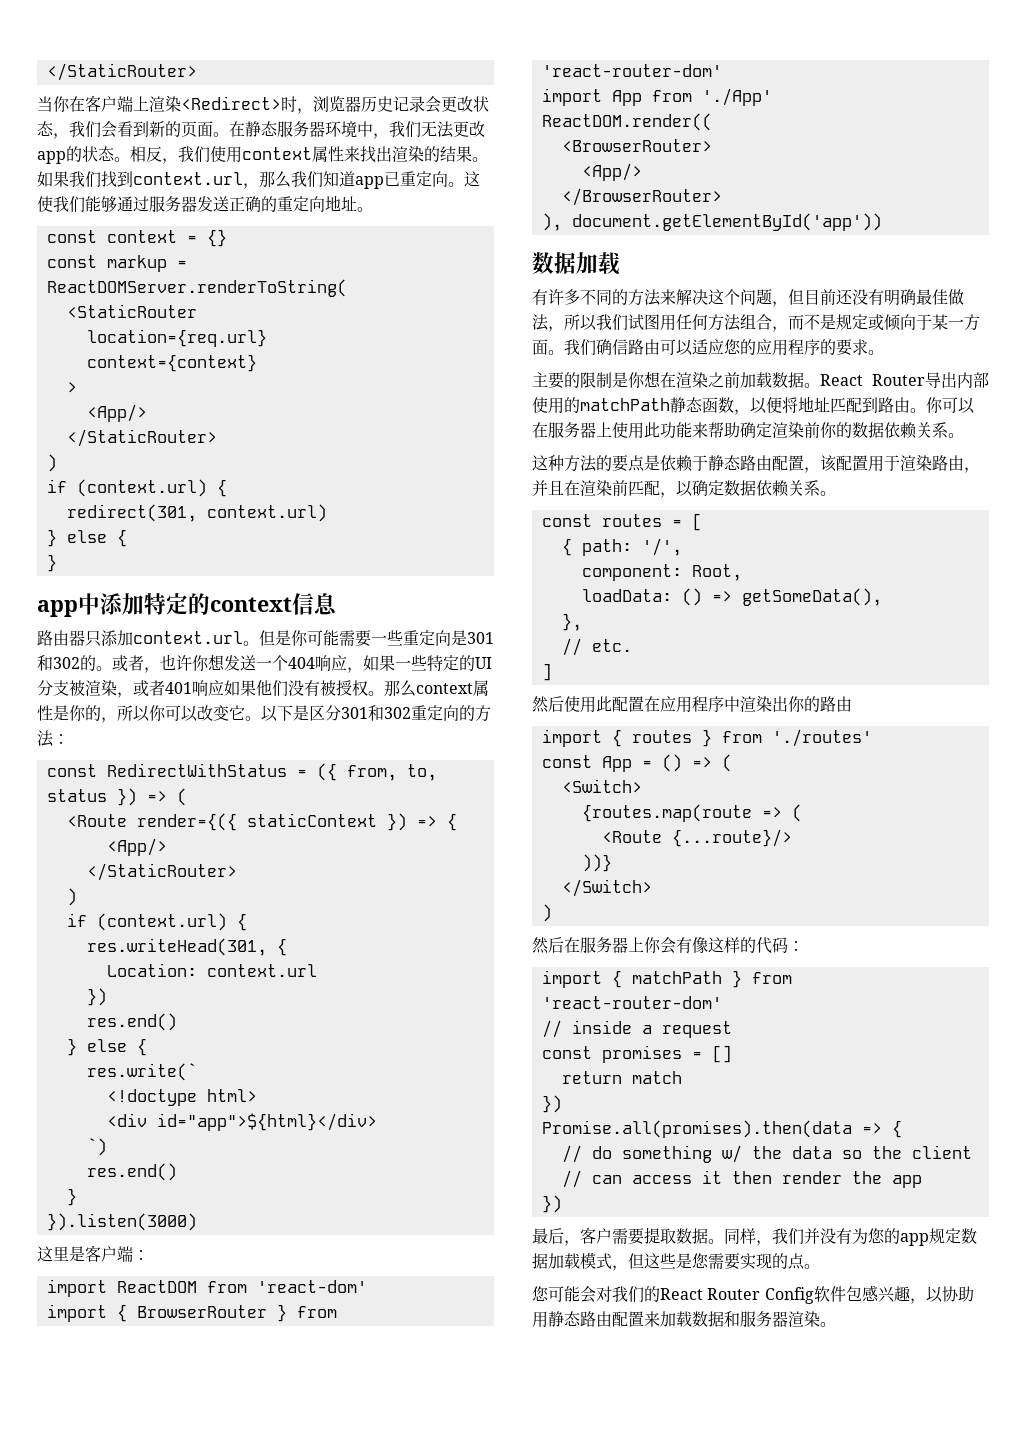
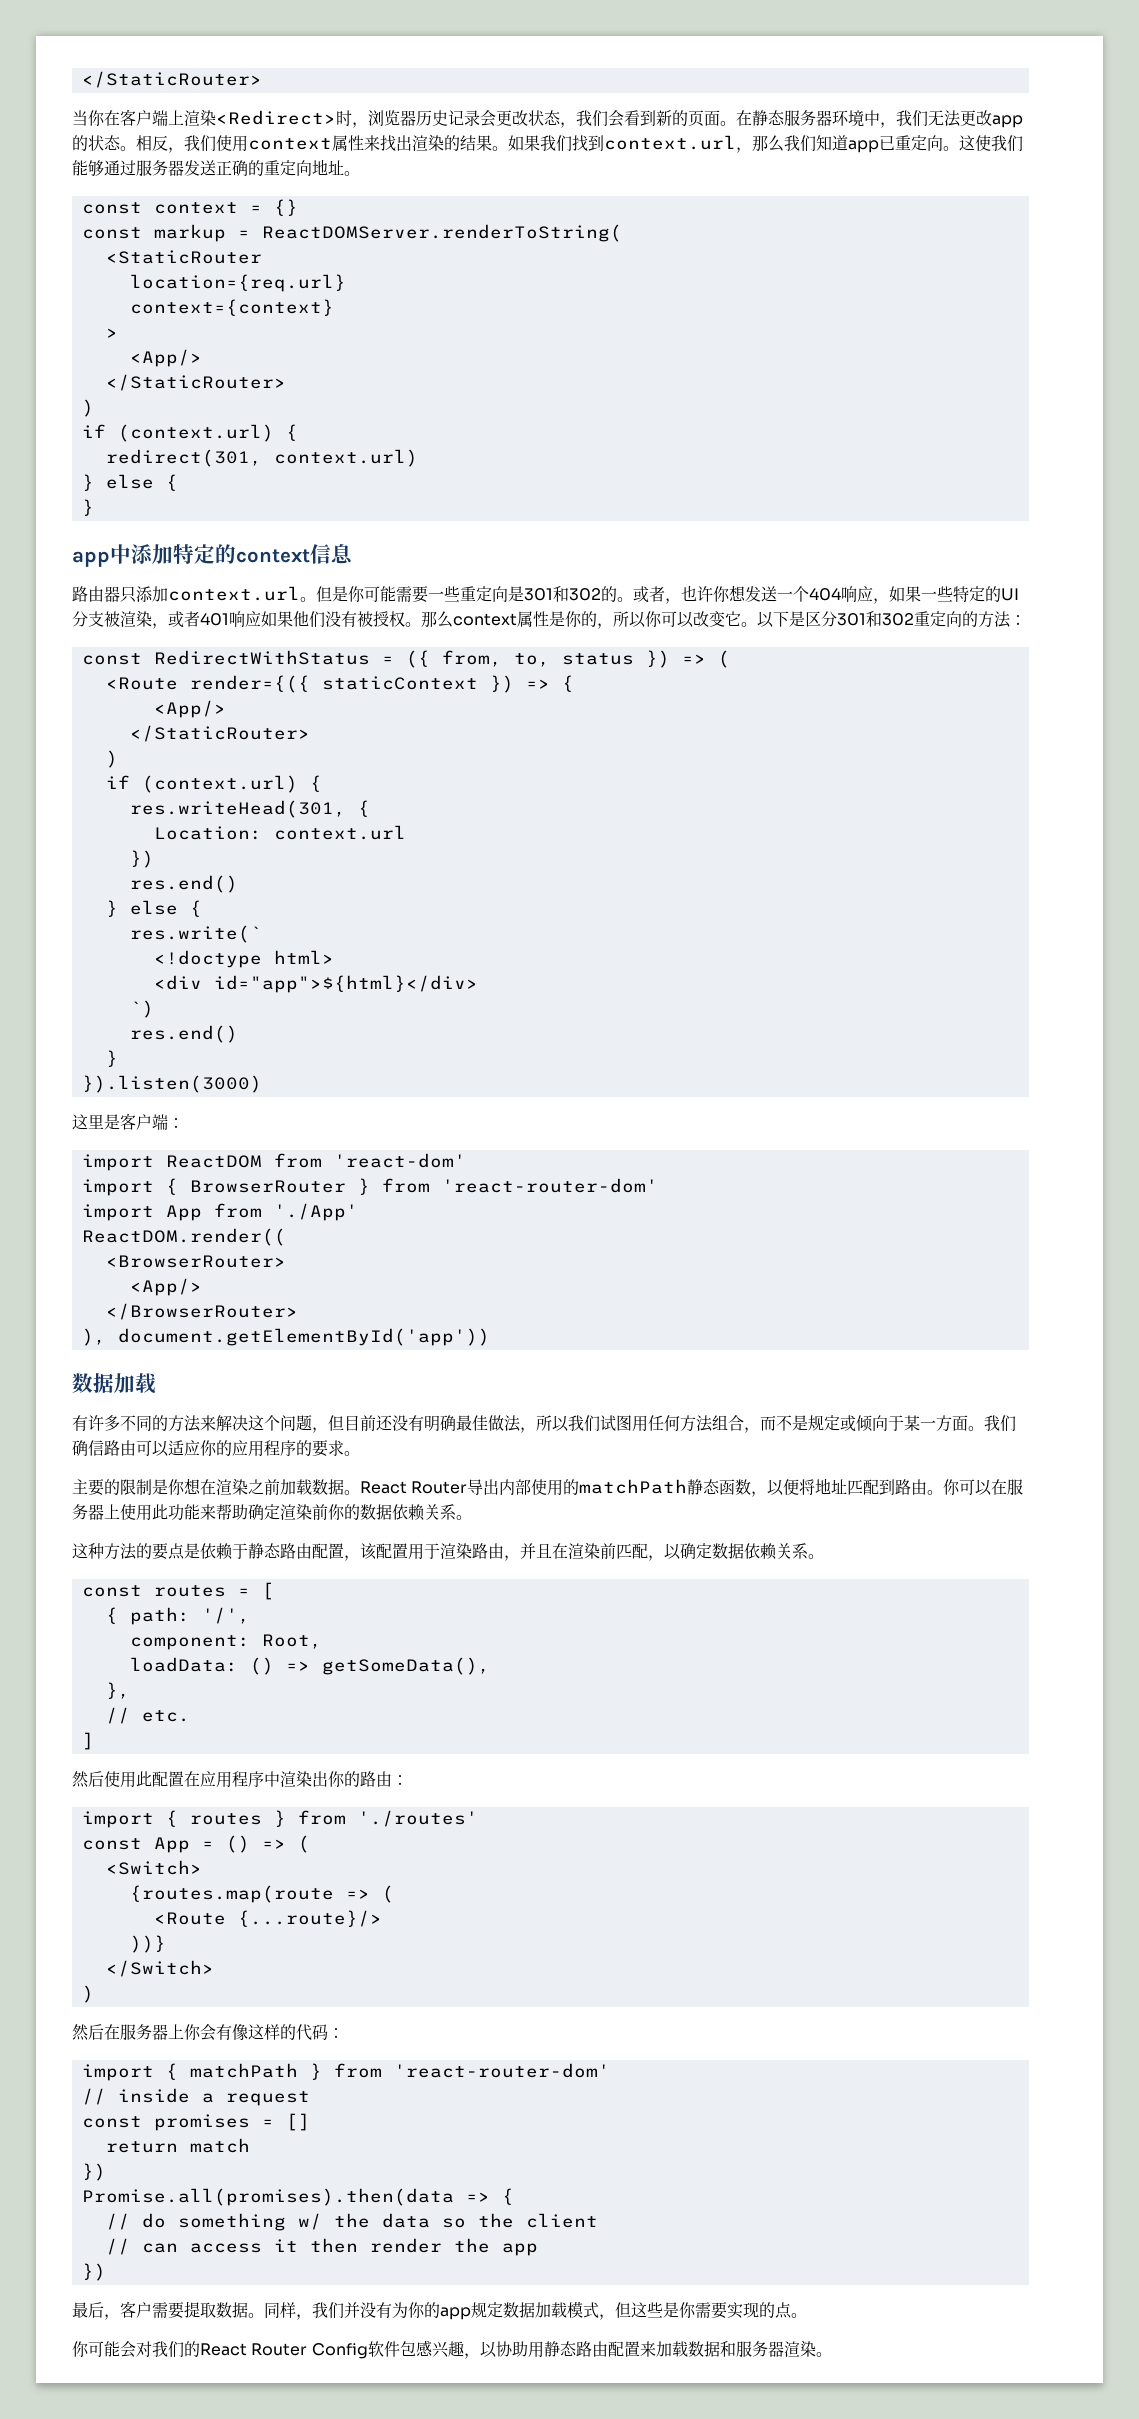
[724,339,741,354] 您 -> [200,1440,217,1456] 你
(852, 704) none -> [392,1775,408,1785] ：
[868,1228,885,1243] 您 -> [408,2302,425,2318] 你
[692,1253,709,1268] 您 -> [679,2302,696,2318] 你
[532,1286,549,1301] 您 -> [72,2341,89,2357] 你

